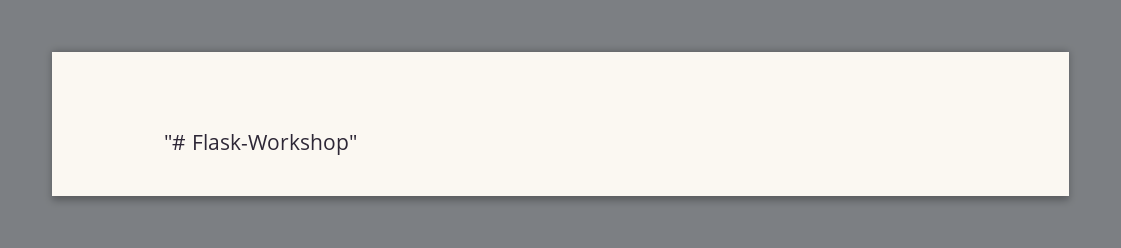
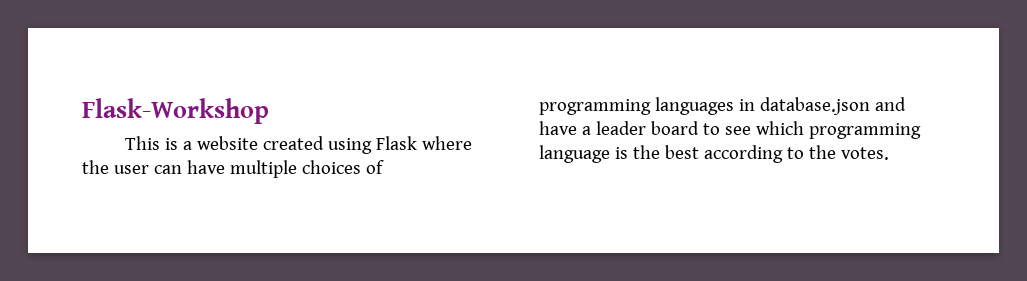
[164,134,357,155] "# Flask-Workshop" -> [82,98,269,124] [124,136,472,154] [82,160,384,178] [539,97,906,115] [539,121,921,139] [539,145,889,163] Flask-Workshop // This is a website created using Flask where the user can have multiple choices of programming languages in database.json and have a leader board to see which programming language is the best according to the votes.

